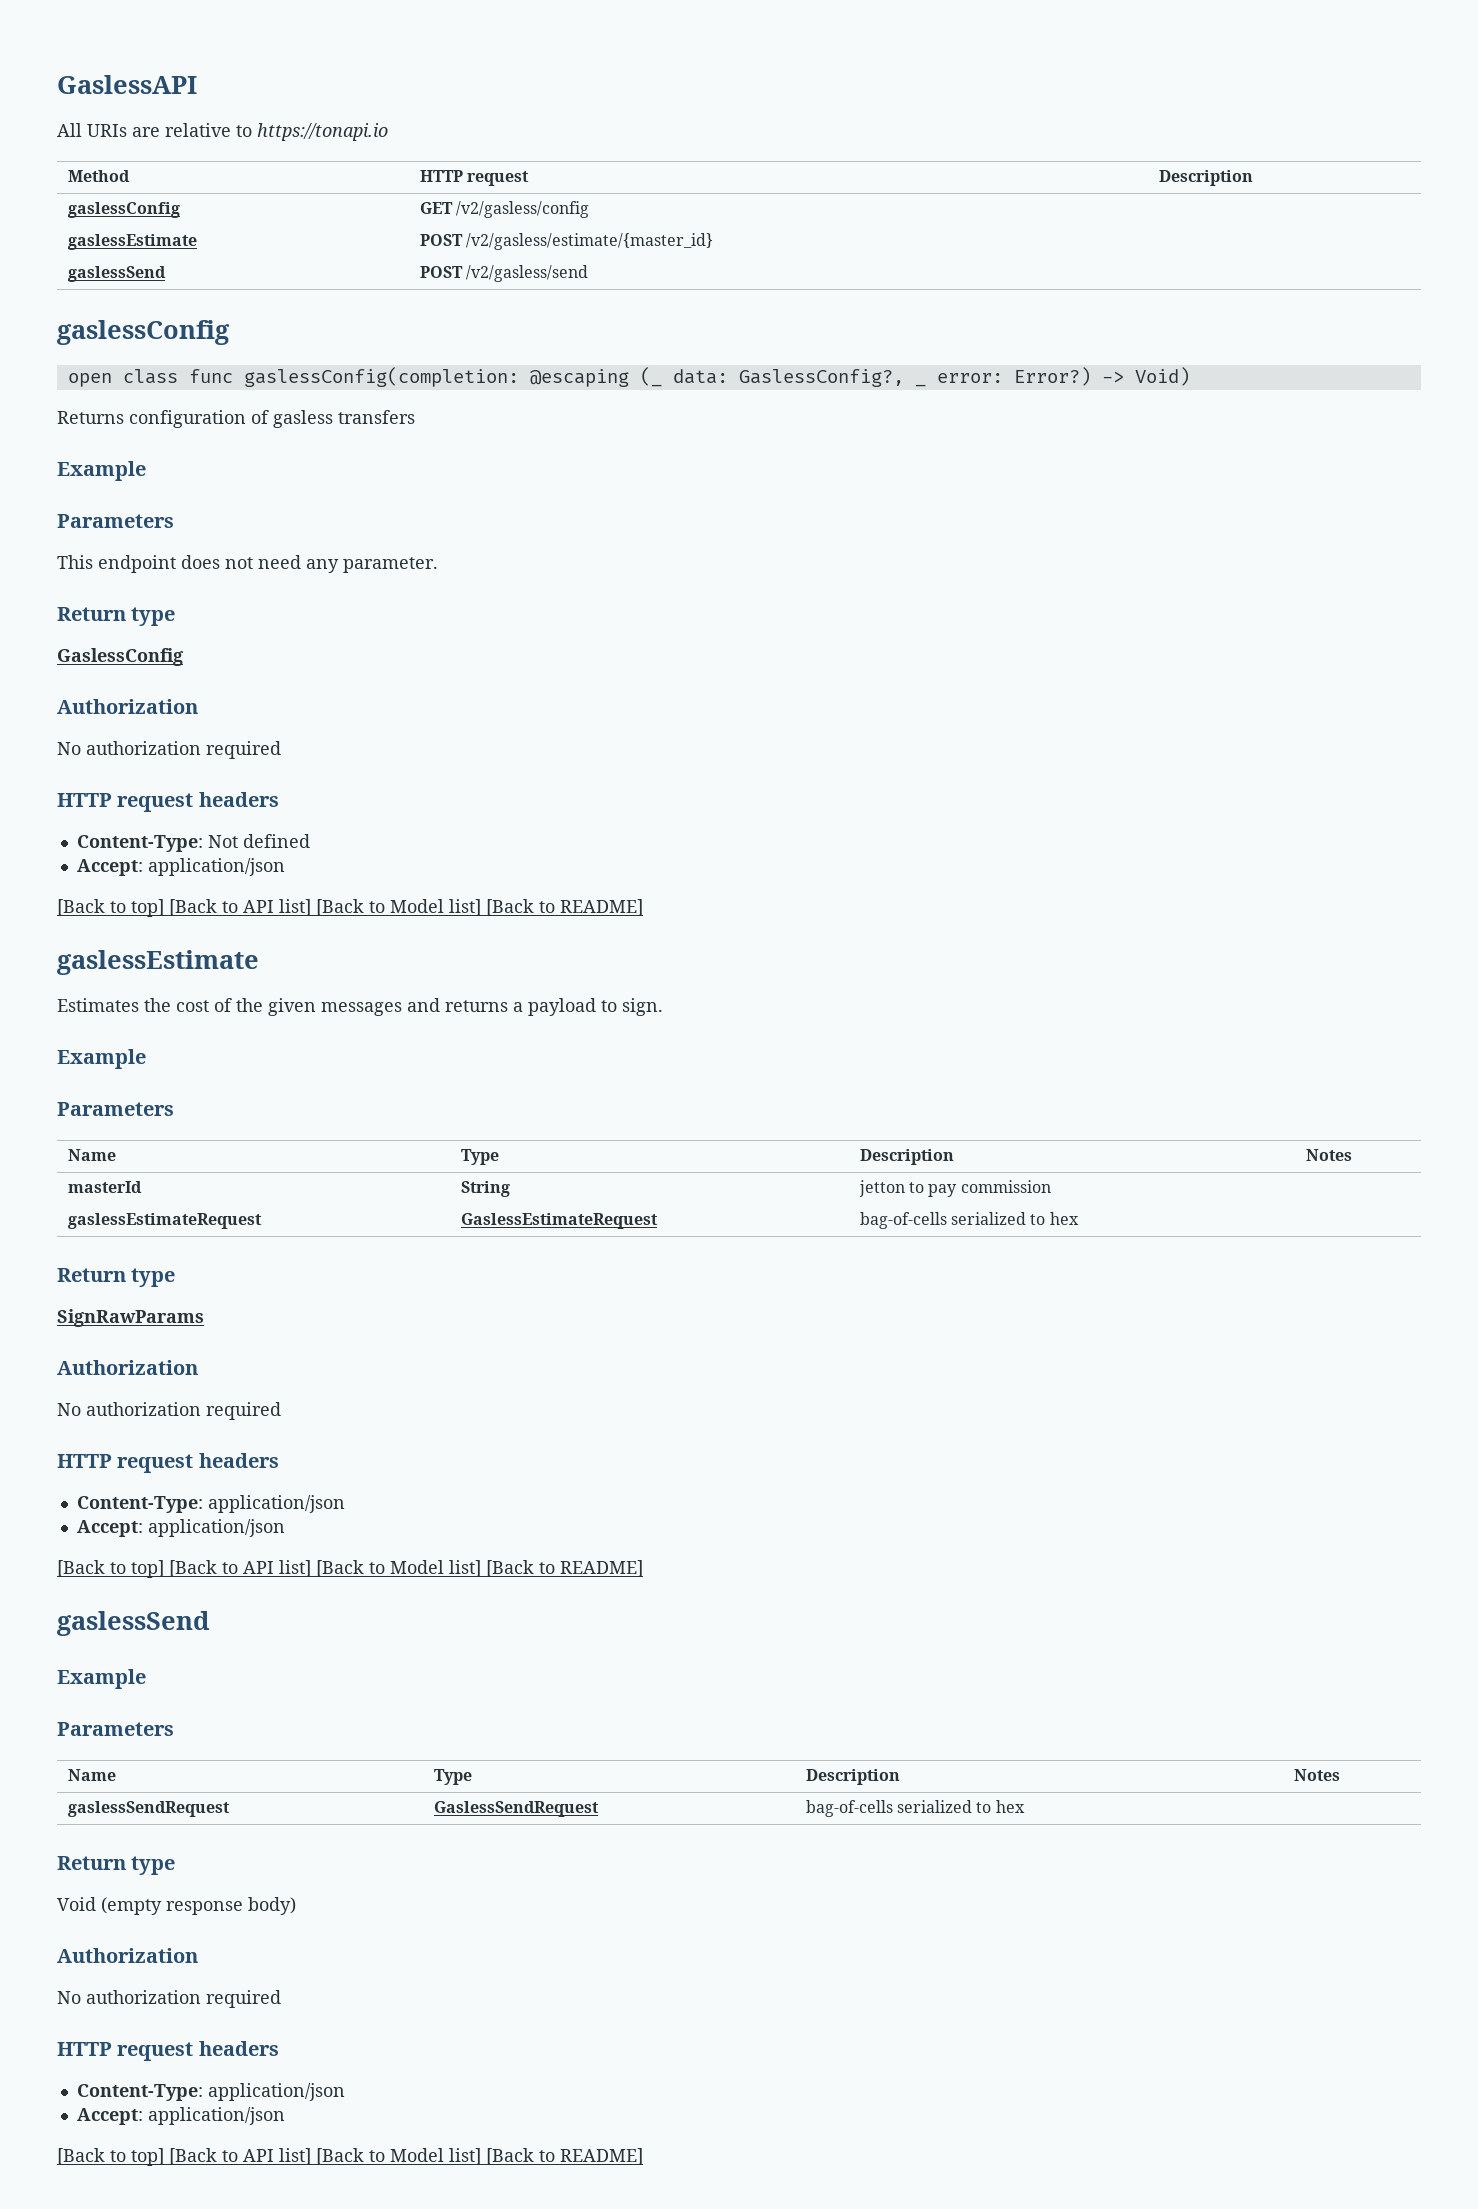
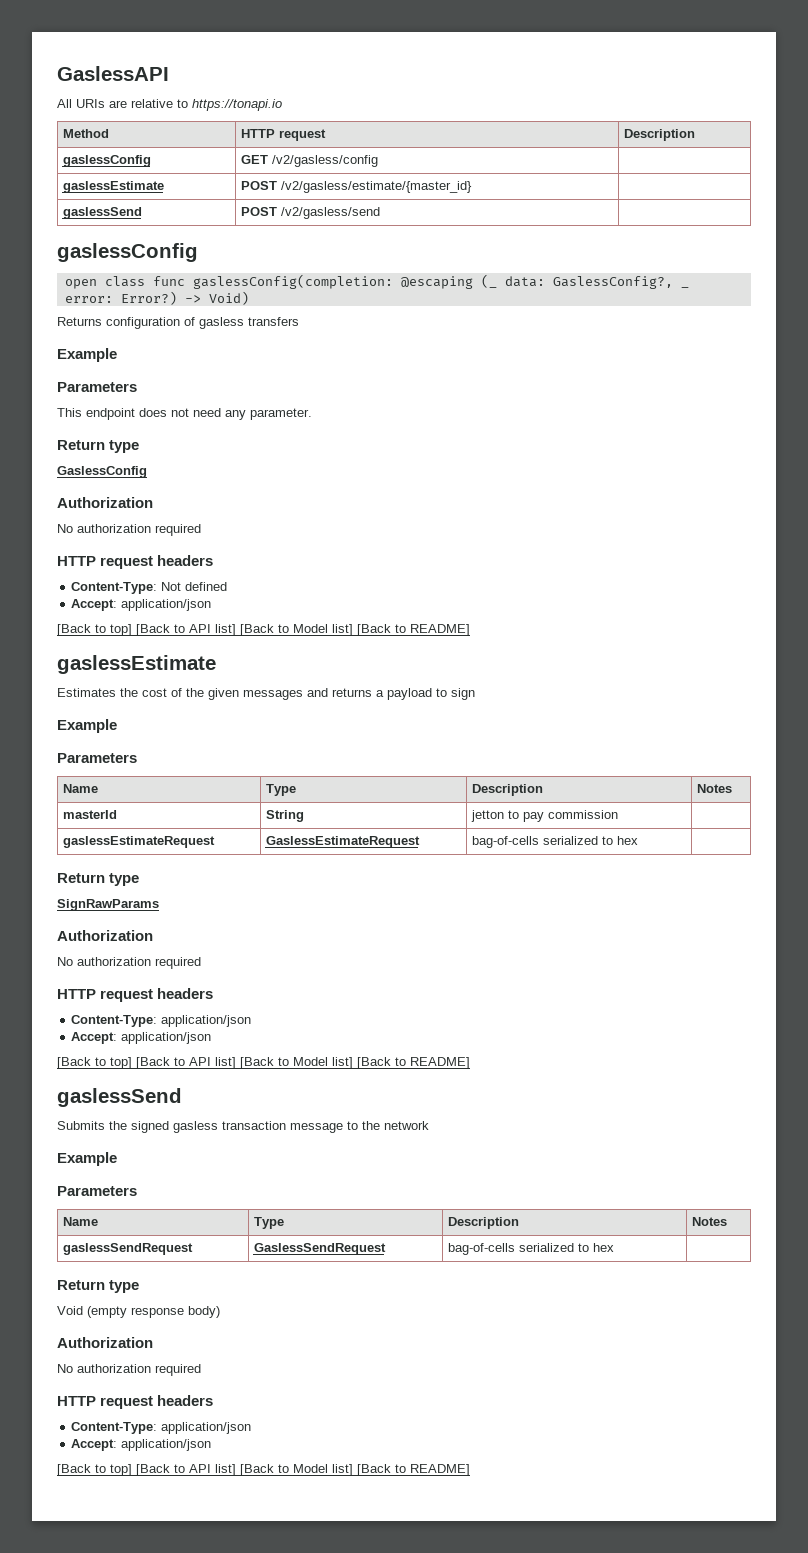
[622,998,663,1016] sign. -> [451,688,475,700] sign
(210, 1623) none -> [57,1121,429,1133] // Submits the signed gasless transaction message to the network

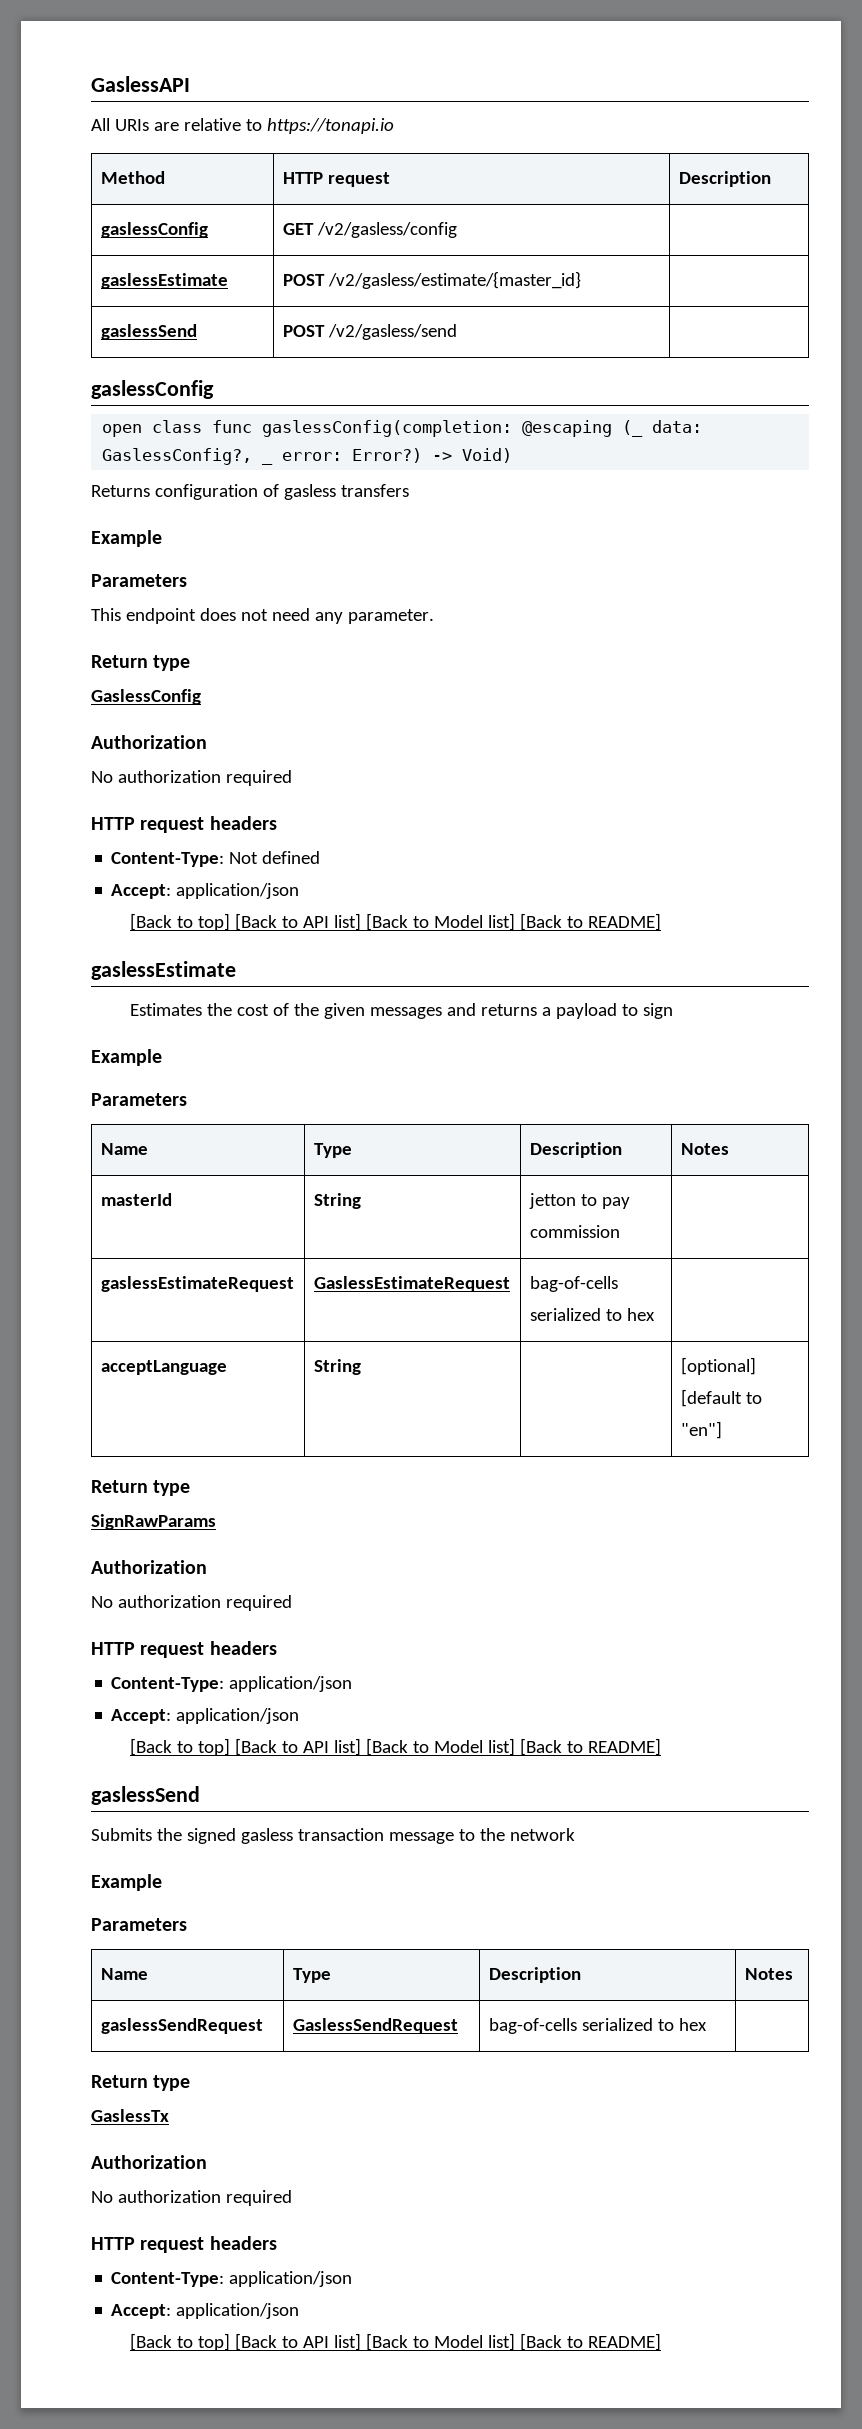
(638, 840) none -> [100,1360,227,1375] [313,1359,361,1375] [680,1357,756,1375] [680,1389,762,1407] [680,1421,722,1439] // acceptLanguage | String | | [optional] [default to "en"]
[57,1306,220,1318] Void (empty response body) -> [91,2109,169,2122] GaslessTx

